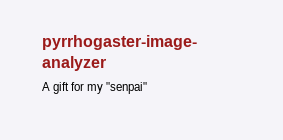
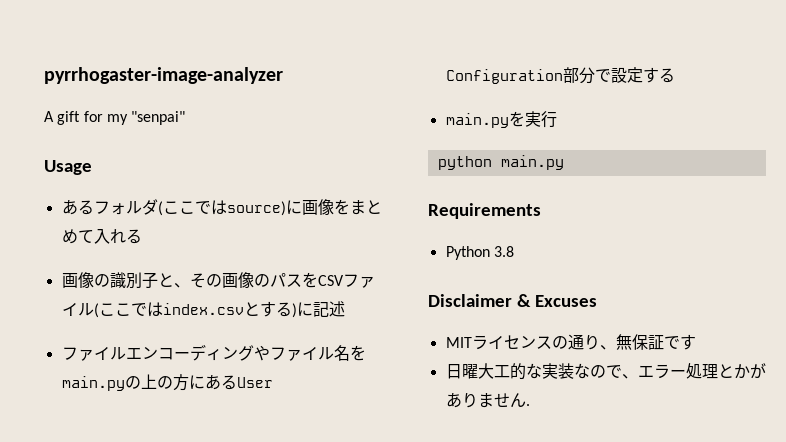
(148, 88) none -> [44,160,92,175] [61,199,382,216] [61,229,142,244] [61,272,375,289] [61,301,345,318] [61,344,366,361] [61,374,273,391] [445,67,675,84] [445,111,557,128] [437,155,564,170] [428,203,541,219] [445,246,514,260] [428,294,597,307] [445,334,696,350] [445,363,766,380] [445,392,530,408] // Usage // あるフォルダ(ここではsource)に画像をまとめて入れる // 画像の識別子と、その画像のパスをCSVファイル(ここではindex.csvとする)に記述 // ファイルエンコーディングやファイル名をmain.pyの上の方にあるUser Configuration部分で設定する // main.pyを実行 // python main.py // Requirements // Python 3.8 // Disclaimer & Excuses // MITライセンスの通り、無保証です // 日曜大工的な実装なので、エラー処理とかがありません.

